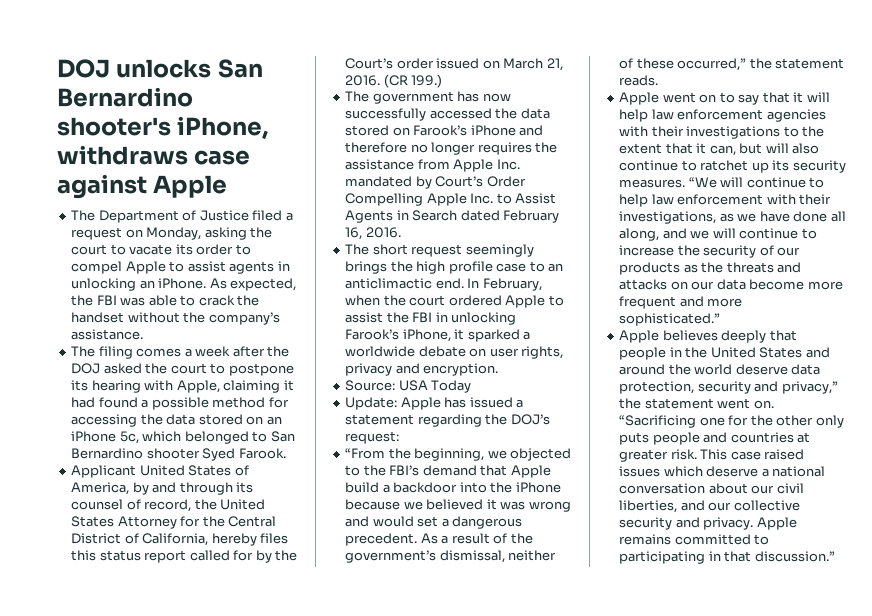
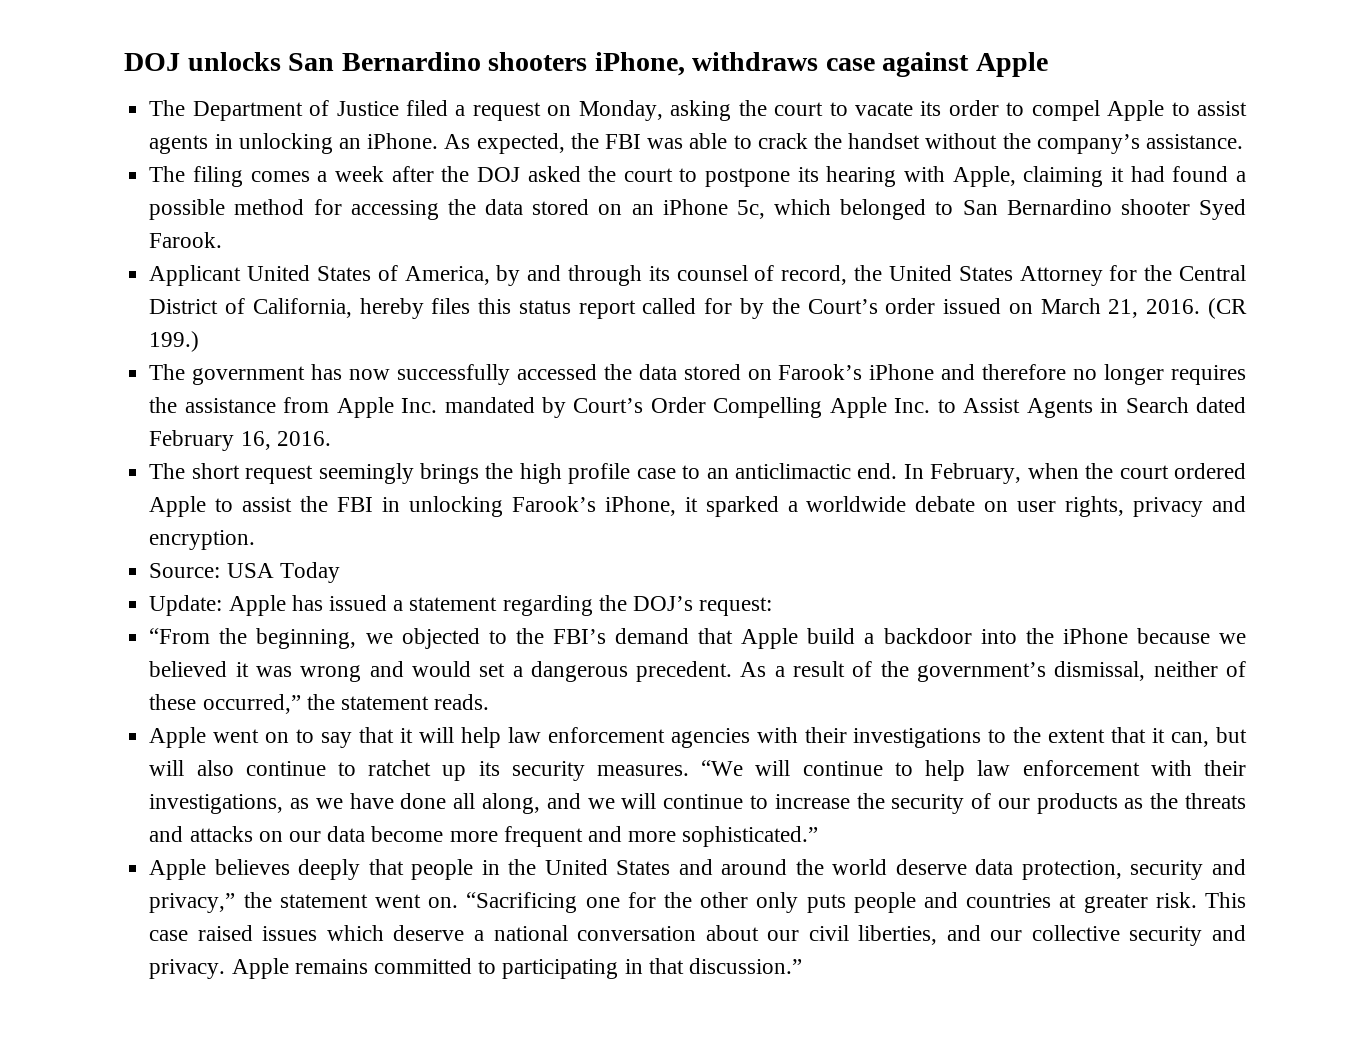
[57,117,171,136] shooter's -> [488,52,588,71] shooters

